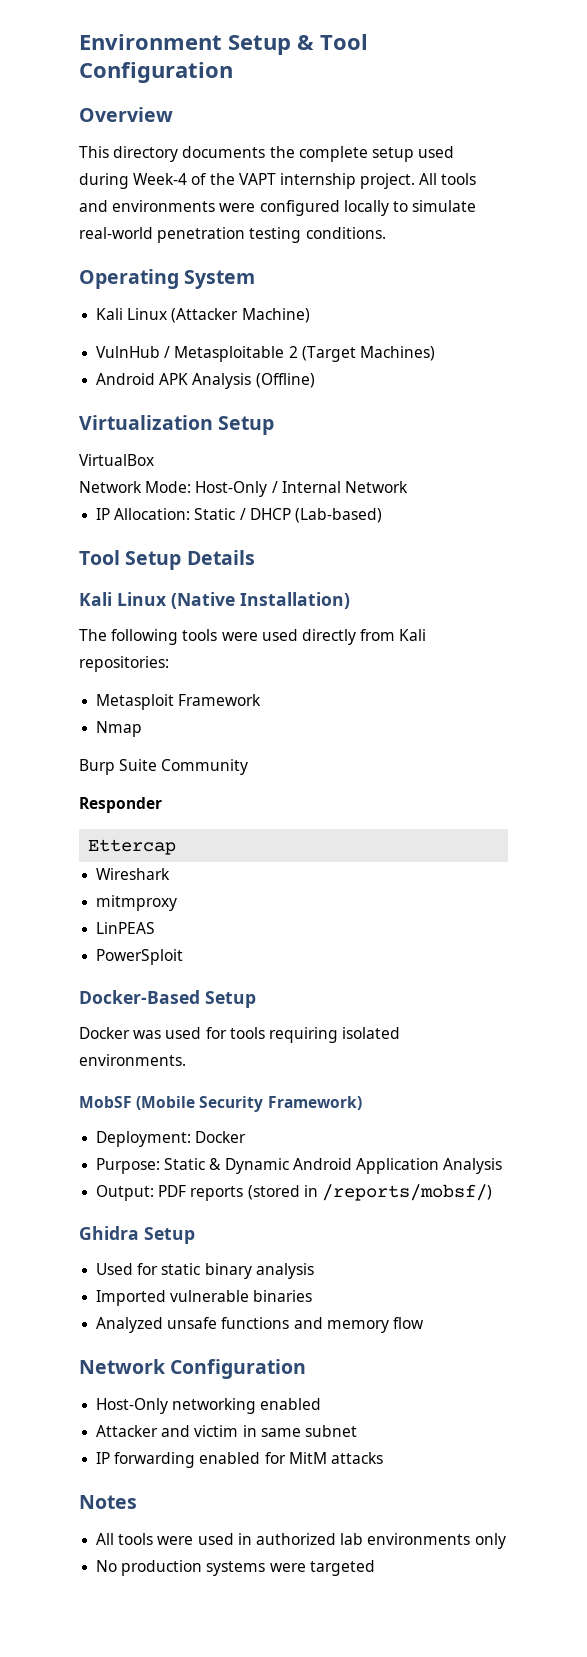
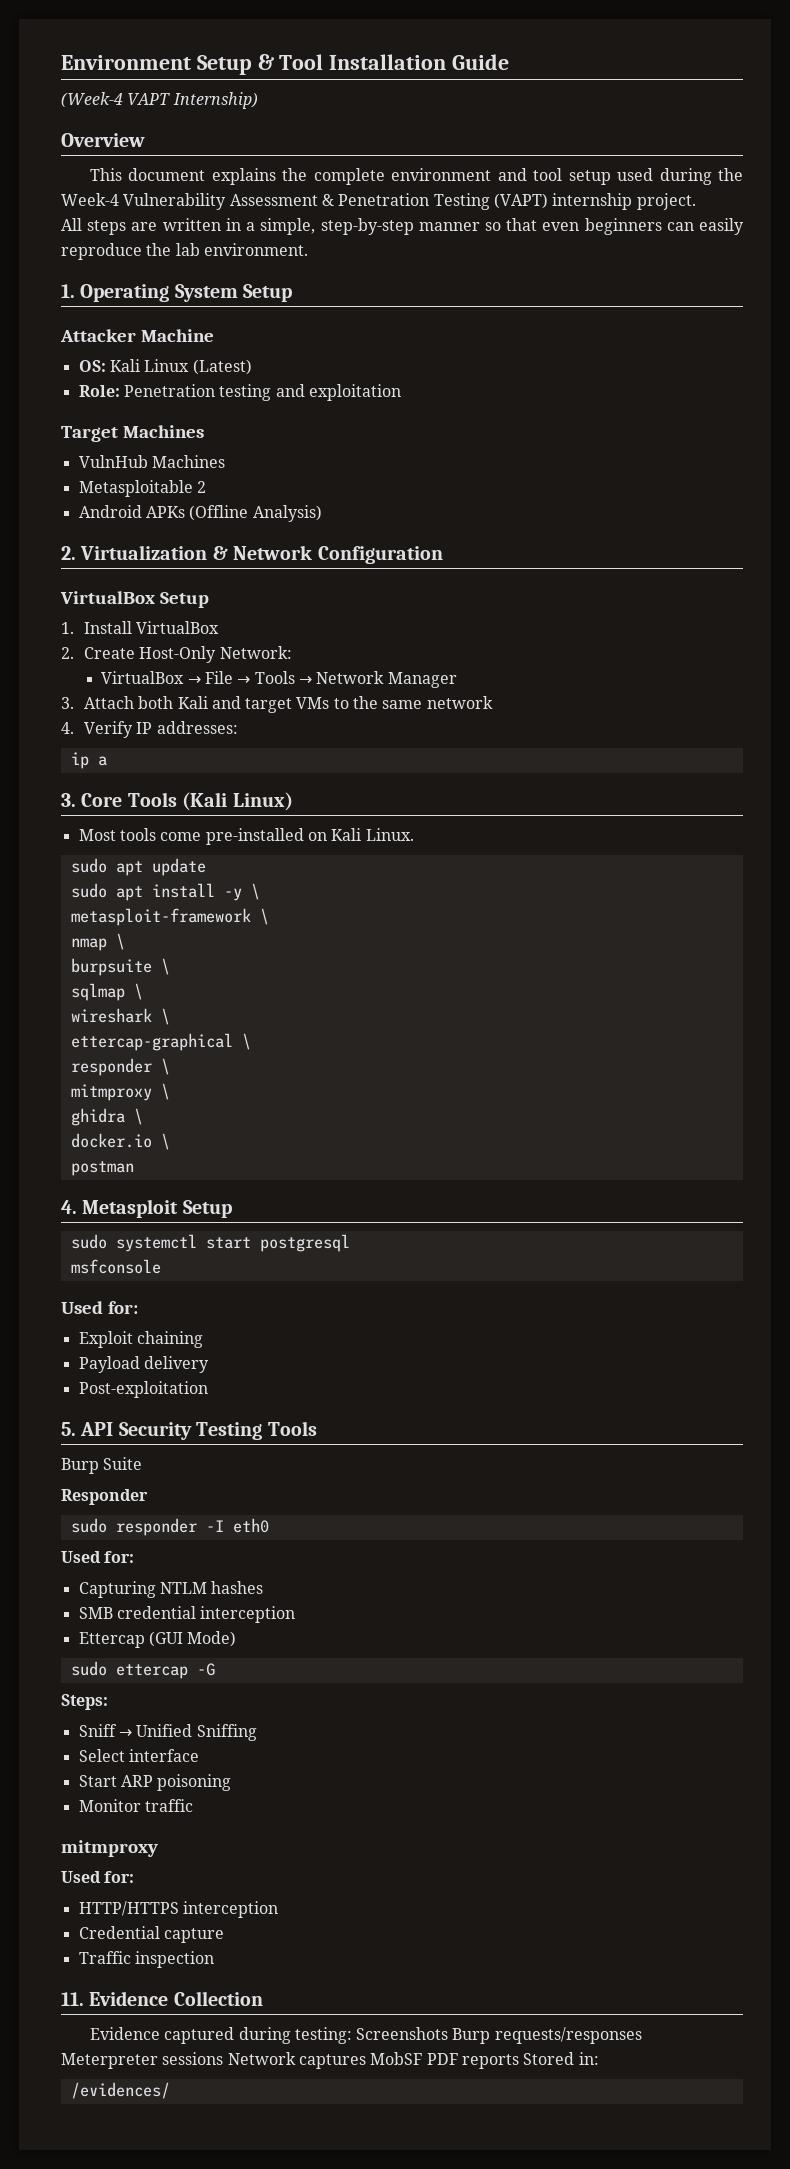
[79,62,233,83] [79,107,173,122] [79,146,455,162] [79,173,477,189] [79,200,477,216] [79,227,386,243] [79,269,256,289] [96,308,310,323] Configuration // Overview // This directory documents the complete setup used during Week-4 of the VAPT internship project. All tools and environments were configured locally to simulate real-world penetration testing conditions. // Operating System // Kali Linux (Attacker Machine) -> [329,54,510,70] [61,92,258,109] [61,133,145,147] [89,168,743,185] [61,193,696,210] [61,218,744,235] [61,243,308,260] [61,284,293,302] [60,329,214,342] [78,359,252,375] [78,384,401,401] [61,425,204,442] Installation Guide // (Week-4 VAPT Internship) // Overview // This document explains the complete environment and tool setup used during the Week-4 Vulnerability Assessment & Penetration Testing (VAPT) internship project. // All steps are written in a simple, step-by-step manner so that even beginners can easily reproduce the lab environment. // 1. Operating System Setup // Attacker Machine // OS: Kali Linux (Latest) // Role: Penetration testing and exploitation // Target Machines
[164,346,171,358] / -> [151,455,225,468] Machines //
[301,346,435,362] [96,373,315,389] [79,415,275,435] (Target Machines) // Android APK Analysis (Offline) // Virtualization Setup // -> [78,505,322,522] [61,545,443,564] [60,591,209,608] [61,621,132,634] // Android APKs (Offline Analysis) // 2. Virtualization & Network Configuration // VirtualBox Setup // 1. Install
[79,481,408,497] [96,508,382,523] [79,550,255,570] [79,592,350,609] [79,629,427,645] [79,656,169,672] [96,694,262,710] [96,721,143,737] Network Mode: Host-Only / Internal Network // IP Allocation: Static / DHCP (Lab-based) // Tool Setup Details // Kali Linux (Native Installation) // The following tools were used directly from Kali repositories: // Metasploit Framework // Nmap -> [61,646,292,663] [101,671,457,688] [61,696,493,713] [61,721,238,738] [70,752,107,769] [61,792,293,811] [78,828,414,845] [70,858,206,876] [70,883,260,901] [70,908,269,926] [70,933,125,951] [70,958,170,976] [70,983,143,1001] [70,1008,170,1025] [70,1033,251,1051] [70,1058,170,1076] [70,1083,170,1101] [70,1108,143,1126] [70,1133,170,1150] [70,1161,134,1176] [61,1199,232,1218] [70,1234,350,1252] [70,1259,161,1274] [61,1301,138,1314] [78,1331,203,1348] [78,1356,209,1373] [78,1381,208,1398] [61,1421,317,1440] 2. Create Host-Only Network: // VirtualBox → File → Tools → Network Manager // 3. Attach both Kali and target VMs to the same network // 4. Verify IP addresses: // ip a // 3. Core Tools (Kali Linux) // Most tools come pre-installed on Kali Linux. // sudo apt update // sudo apt install -y \ // metasploit-framework \ // nmap \ // burpsuite \ // sqlmap \ // wireshark \ // ettercap-graphical \ // responder \ // mitmproxy \ // ghidra \ // docker.io \ // postman // 4. Metasploit Setup // sudo systemctl start postgresql // msfconsole // Used for: // Exploit chaining // Payload delivery // Post-exploitation // 5. API Security Testing Tools
[161,759,249,775] Community -> (143, 1463) none
[88,839,177,855] [96,868,171,880] [96,895,178,911] [96,922,156,934] [96,949,184,965] [79,990,256,1008] [79,1027,401,1043] [79,1054,186,1066] [79,1096,362,1112] [96,1131,247,1147] [96,1158,503,1174] [96,1184,492,1201] [79,1226,195,1244] [96,1263,314,1279] [96,1290,313,1306] [96,1317,424,1333] [79,1359,307,1379] [96,1398,322,1414] [96,1425,357,1437] [96,1452,383,1468] [79,1495,137,1509] [96,1533,506,1549] [96,1560,375,1576] Ettercap // Wireshark // mitmproxy // LinPEAS // PowerSploit // Docker-Based Setup // Docker was used for tools requiring isolated environments. // MobSF (Mobile Security Framework) // Deployment: Docker // Purpose: Static & Dynamic Android Application Analysis // Output: PDF reports (stored in /reports/mobsf/) // Ghidra Setup // Used for static binary analysis // Imported vulnerable binaries // Analyzed unsafe functions and memory flow // Network Configuration // Host-Only networking enabled // Attacker and victim in same subnet // IP forwarding enabled for MitM attacks // Notes // All tools were used in authorized lab environments only // No production systems were targeted -> [70,1518,269,1536] [61,1551,135,1563] [78,1581,264,1598] [78,1606,296,1623] [78,1631,237,1648] [70,1661,215,1679] [61,1694,108,1710] [78,1724,257,1741] [78,1749,199,1762] [78,1774,232,1791] [78,1799,193,1812] [61,1840,158,1857] [61,1871,135,1883] [78,1901,278,1918] [78,1926,224,1943] [78,1951,214,1968] [61,1991,263,2006] [89,2027,642,2044] [61,2052,599,2069] [70,2082,170,2099] sudo responder -I eth0 // Used for: // Capturing NTLM hashes // SMB credential interception // Ettercap (GUI Mode) // sudo ettercap -G // Steps: // Sniff → Unified Sniffing // Select interface // Start ARP poisoning // Monitor traffic // mitmproxy // Used for: // HTTP/HTTPS interception // Credential capture // Traffic inspection // 11. Evidence Collection // Evidence captured during testing: Screenshots Burp requests/responses Meterpreter sessions Network captures MobSF PDF reports Stored in: // /evidences/

